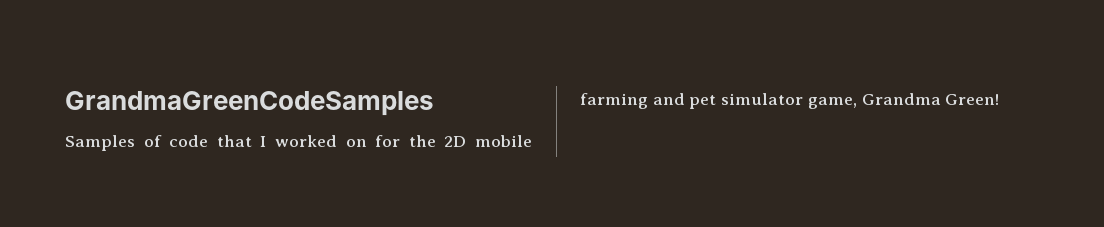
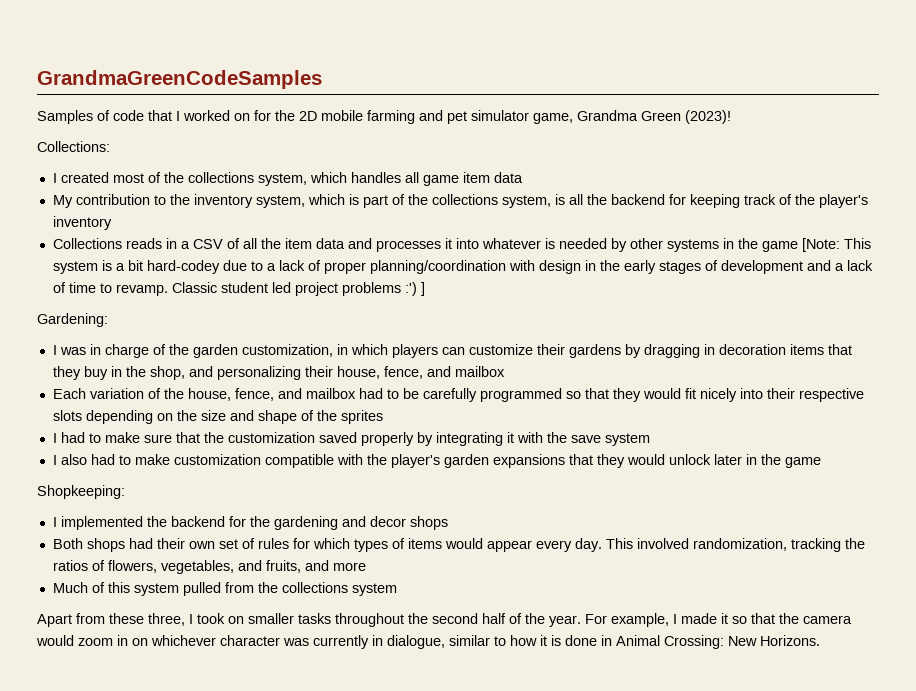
[945,94,1000,105] Green! -> [641,110,731,124] [37,141,110,152] [52,172,523,186] [52,194,868,208] [52,216,112,230] [52,238,871,252] [52,260,873,274] [52,282,425,296] [37,313,108,327] [52,344,852,358] [52,366,505,380] [52,388,864,402] [52,410,383,424] [52,432,650,446] [52,454,821,468] [37,485,125,499] [52,516,448,530] [52,538,865,552] [52,560,366,574] [52,582,397,596] [37,613,852,627] [36,635,820,649] Green (2023)! // Collections: // I created most of the collections system, which handles all game item data // My contribution to the inventory system, which is part of the collections system, is all the backend for keeping track of the player's inventory // Collections reads in a CSV of all the item data and processes it into whatever is needed by other systems in the game [Note: This system is a bit hard-codey due to a lack of proper planning/coordination with design in the early stages of development and a lack of time to revamp. Classic student led project problems :') ] // Gardening: // I was in charge of the garden customization, in which players can customize their gardens by dragging in decoration items that they buy in the shop, and personalizing their house, fence, and mailbox // Each variation of the house, fence, and mailbox had to be carefully programmed so that they would fit nicely into their respective slots depending on the size and shape of the sprites // I had to make sure that the customization saved properly by integrating it with the save system // I also had to make customization compatible with the player's garden expansions that they would unlock later in the game // Shopkeeping: // I implemented the backend for the gardening and decor shops // Both shops had their own set of rules for which types of items would appear every day. This involved randomization, tracking the ratios of flowers, vegetables, and fruits, and more // Much of this system pulled from the collections system // Apart from these three, I took on smaller tasks throughout the second half of the year. For example, I made it so that the camera would zoom in on whichever character was currently in dialogue, similar to how it is done in Animal Crossing: New Horizons.

